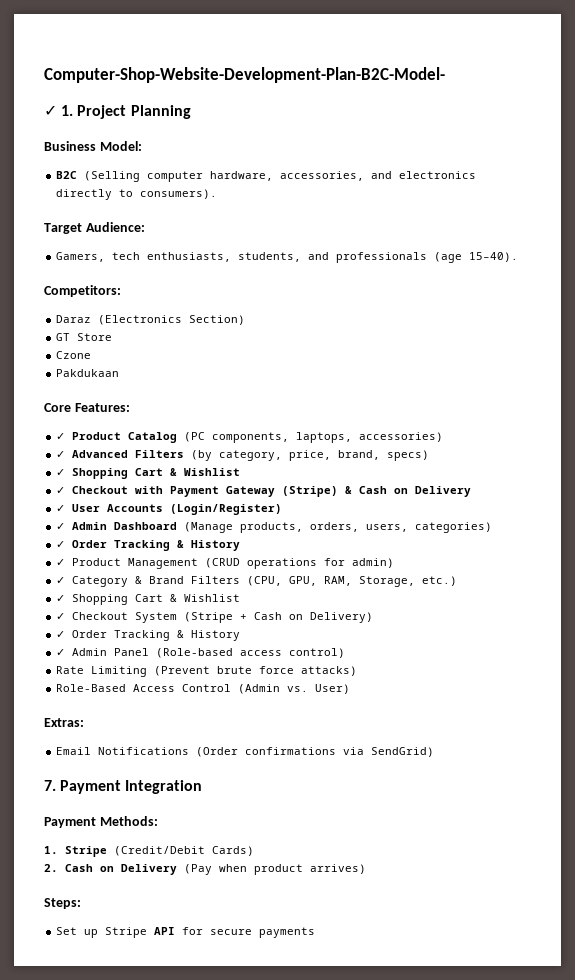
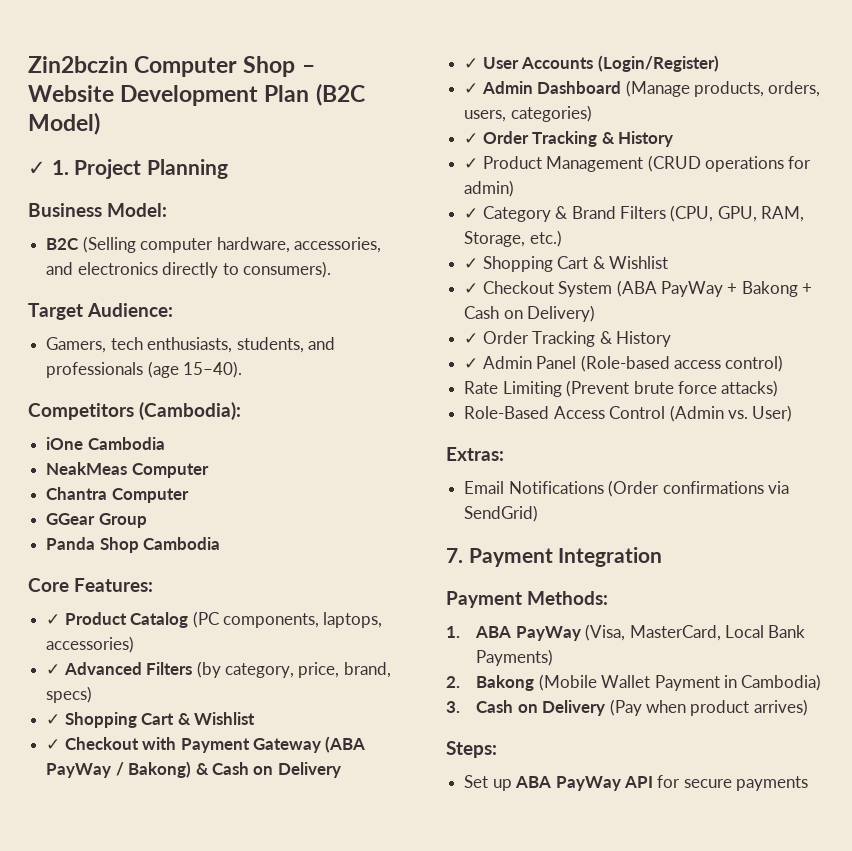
[44,67,445,83] Computer-Shop-Website-Development-Plan-B2C-Model- -> [28,56,315,77] [28,83,365,106] [28,112,100,135] Zin2bczin Computer Shop – Website Development Plan (B2C Model)
[44,285,121,297] [56,315,246,325] [56,333,113,341] [56,351,92,359] [56,369,120,377] Competitors: // Daraz (Electronics Section) // GT Store // Czone // Pakdukaan -> [28,402,241,420] [46,437,165,450] [46,462,209,478] [46,487,189,503] [46,513,147,528] [46,537,221,553] Competitors (Cambodia): // iOne Cambodia // NeakMeas Computer // Chantra Computer // GGear Group // Panda Shop Cambodia
[282,486,339,497] (Stripe) -> [325,736,366,753] [46,761,192,778] (ABA PayWay / Bakong)
[184,612,234,623] (Stripe -> [616,280,798,297] (ABA PayWay + Bakong
[64,846,254,857] [44,864,58,872] Stripe (Credit/Debit Cards) // 2. -> [475,624,806,641] [476,649,554,666] [446,674,822,691] [446,701,460,713] ABA PayWay (Visa, MasterCard, Local Bank Payments) // 2. Bakong (Mobile Wallet Payment in Cambodia) // 3.
[105,927,148,938] Stripe -> [515,776,621,791] ABA PayWay

